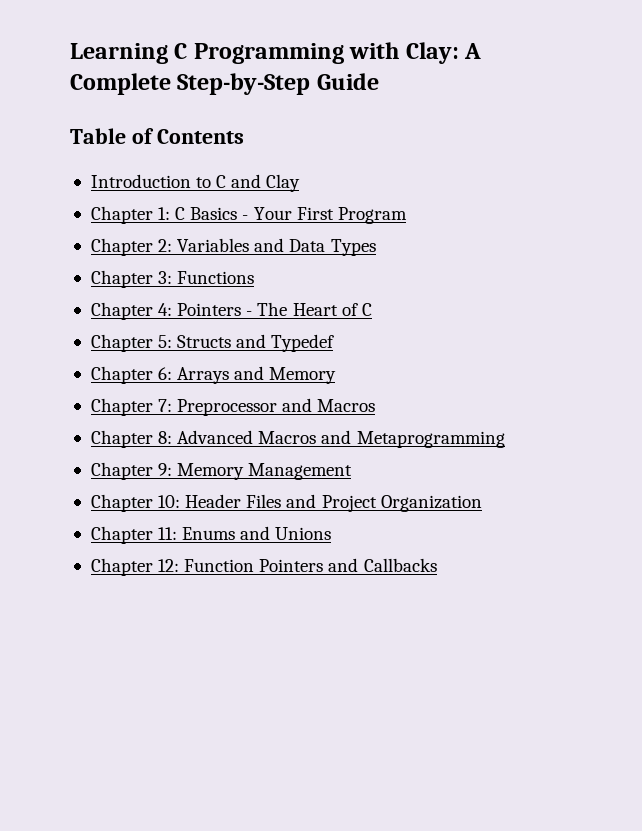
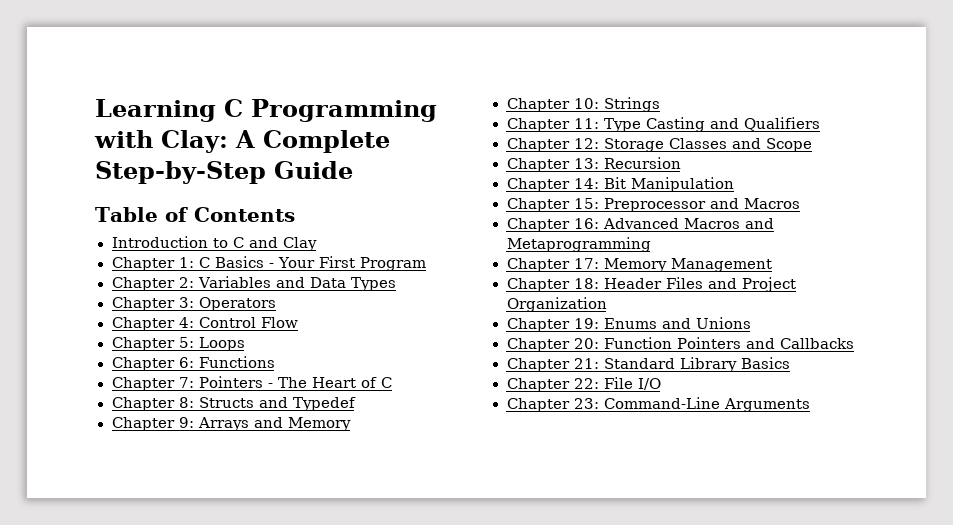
(173, 277) none -> [198,297,276,311] [111,317,298,331] [111,337,245,351] [111,357,194,371] Operators // Chapter 4: Control Flow // Chapter 5: Loops // Chapter 6:
[158,303,173,316] 4: -> [178,377,194,388] 7:
[158,335,173,348] 5: -> [178,397,194,408] 8:
[158,367,173,380] 6: -> [178,417,194,428] 9:
[158,399,173,412] 7: -> [573,97,660,112] [506,117,820,132] [506,138,812,152] [506,157,681,172] [506,177,734,192] [506,198,599,212] 10: Strings // Chapter 11: Type Casting and Qualifiers // Chapter 12: Storage Classes and Scope // Chapter 13: Recursion // Chapter 14: Bit Manipulation // Chapter 15:
[158,431,173,444] 8: -> [573,218,599,229] 16:
[158,463,173,476] 9: -> [573,258,599,269] 17:
[158,495,181,508] 10: -> [573,278,599,289] 18:
[158,527,178,540] 11: -> [573,318,599,329] 19:
[158,559,180,572] 12: -> [573,338,599,349] 20:
(437, 565) none -> [506,357,790,372] [506,377,661,392] [506,397,810,412] // Chapter 21: Standard Library Basics // Chapter 22: File I/O // Chapter 23: Command-Line Arguments

